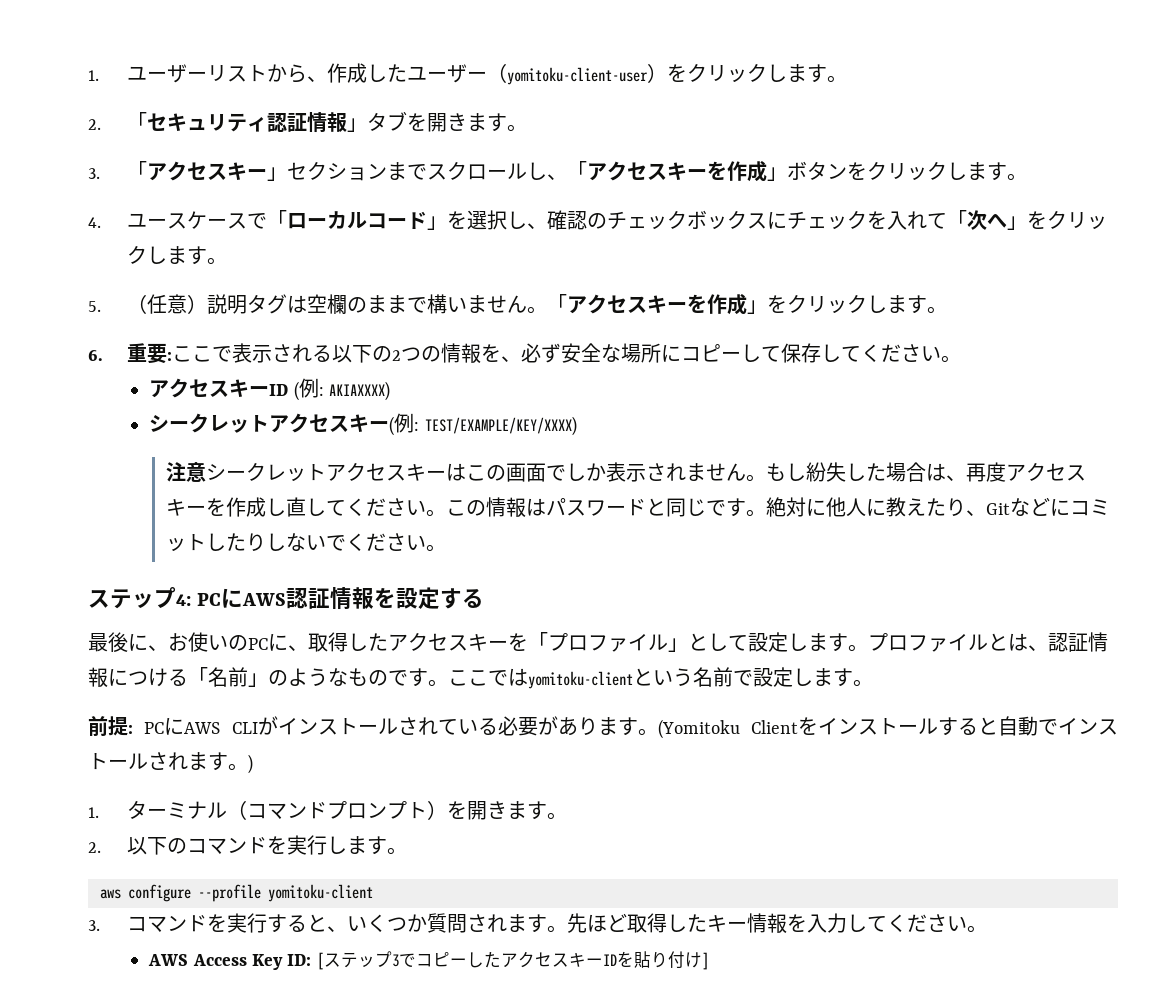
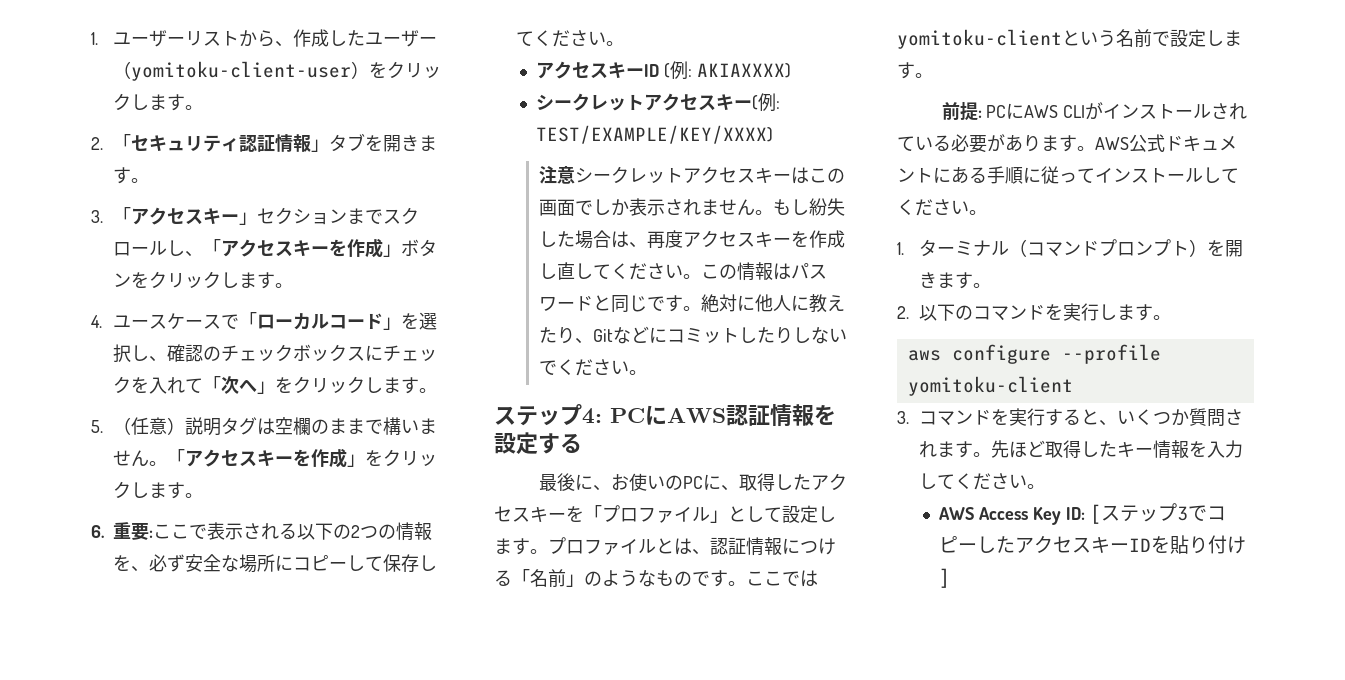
[657,716,1118,739] [88,752,253,774] (Yomitoku Clientをインストールすると自動でインストールされます。) -> [1095,134,1237,152] [897,166,1239,184] [897,199,987,216] AWS公式ドキュメントにある手順に従ってインストールしてください。

